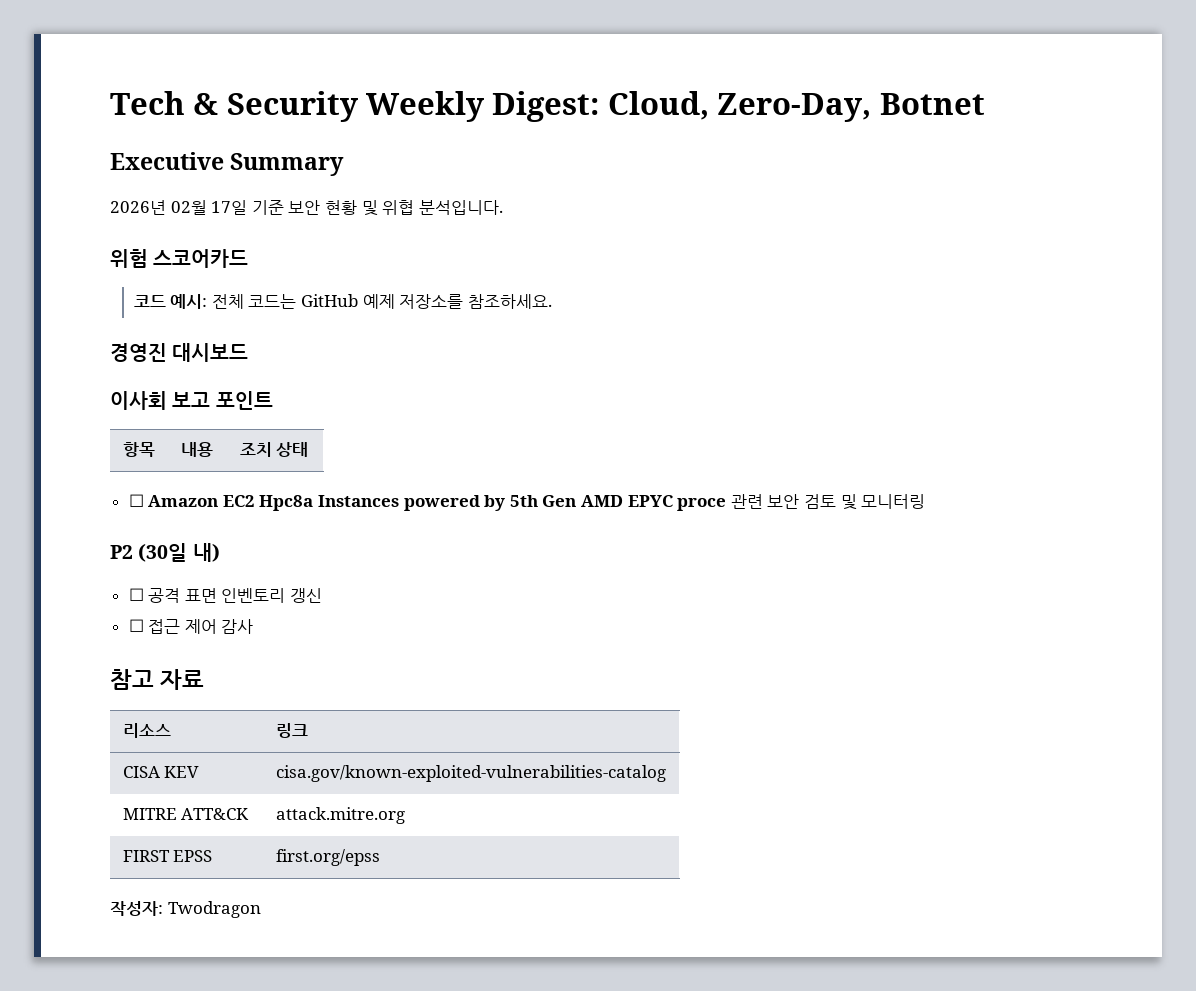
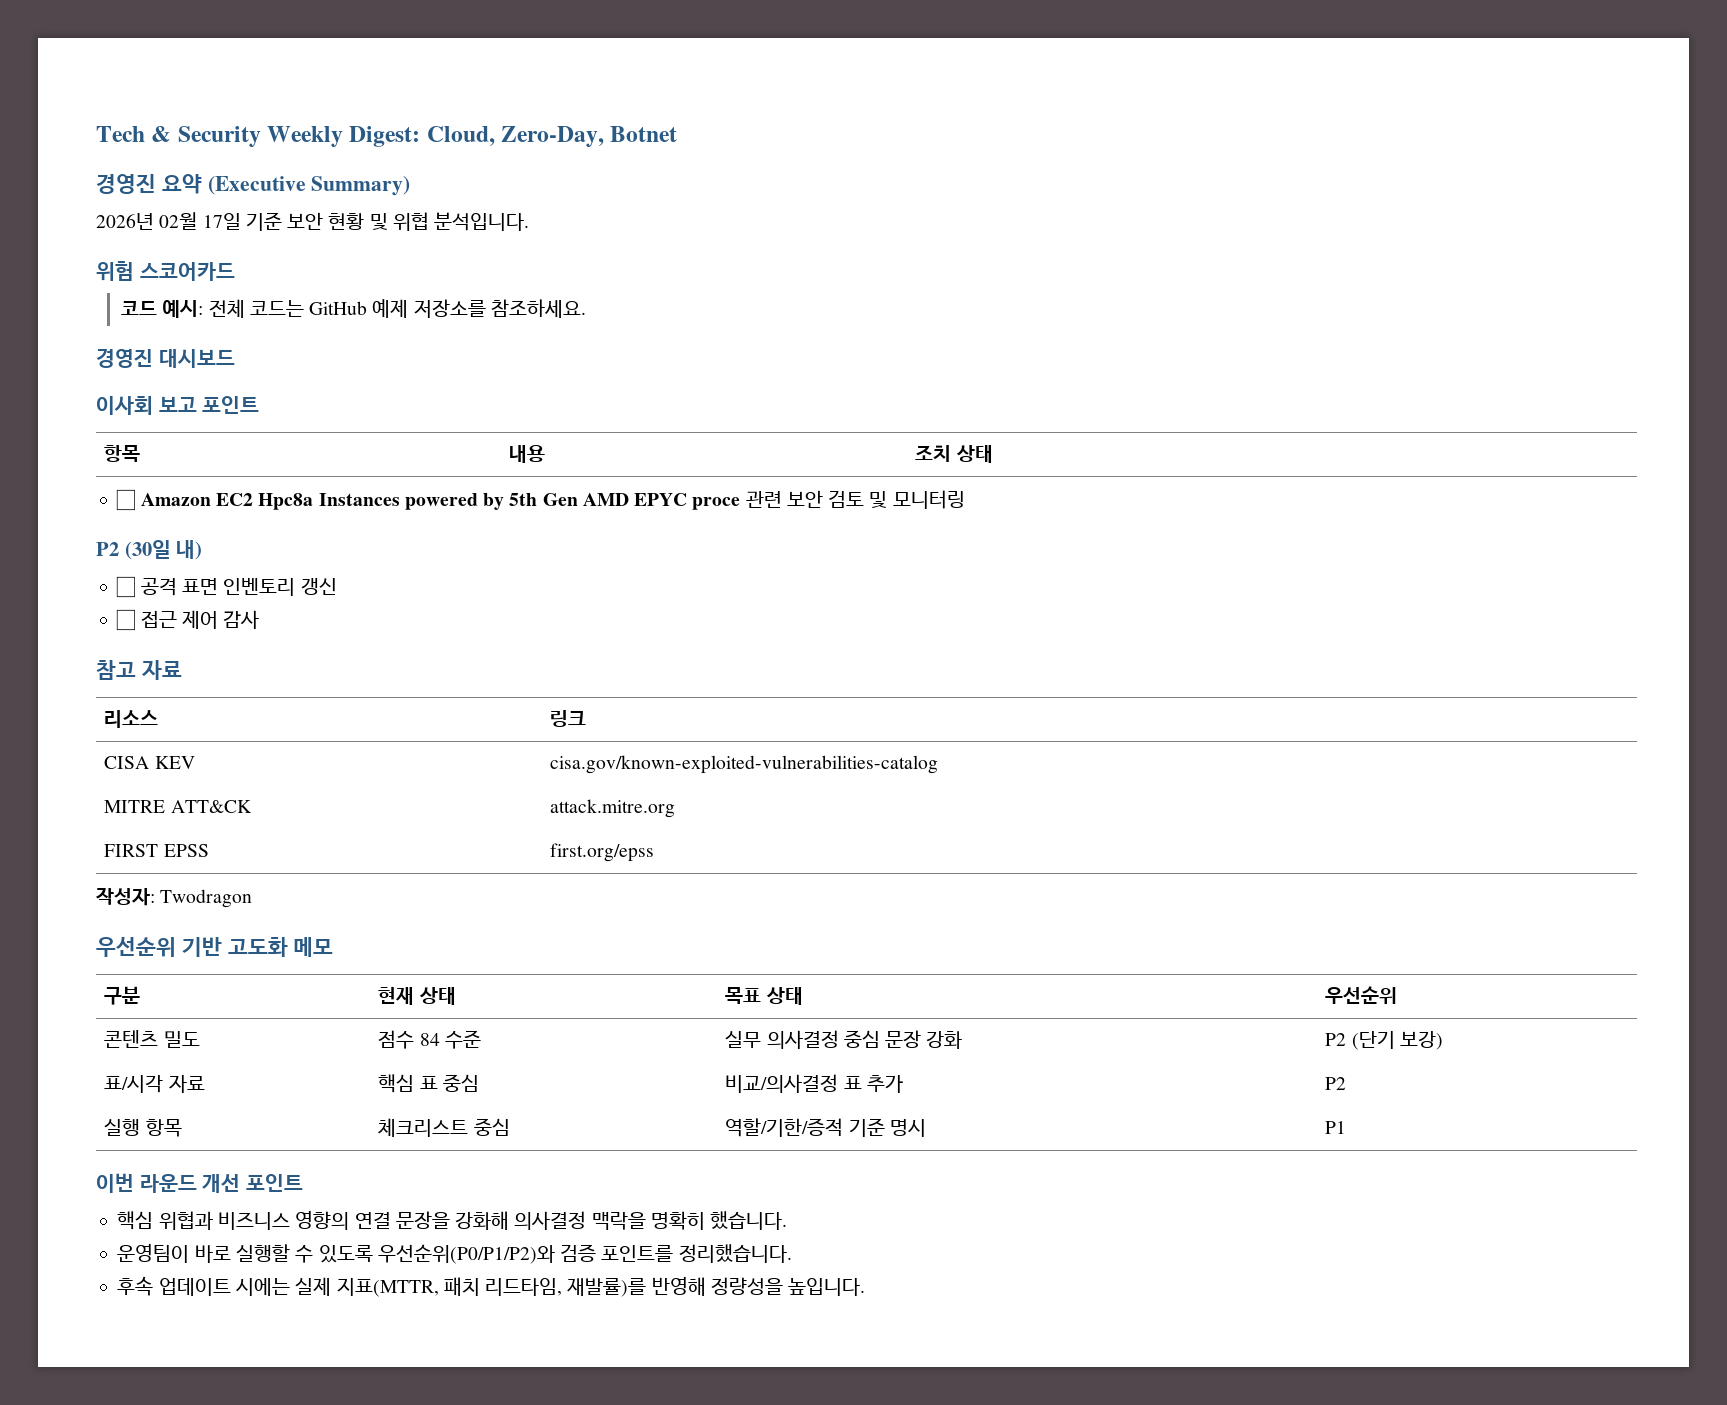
[110,152,345,176] Executive Summary -> [96,174,411,196] 경영진 요약 (Executive Summary)
(261, 909) none -> [96,936,334,957] [104,986,141,1005] [378,987,456,1005] [725,987,803,1005] [1325,986,1398,1005] [104,1030,200,1048] [378,1030,481,1049] [725,1030,963,1049] [1325,1031,1443,1050] [104,1075,205,1093] [378,1074,479,1093] [725,1074,903,1093] [1325,1077,1347,1090] [104,1118,182,1137] [378,1118,510,1137] [725,1118,926,1137] [1325,1121,1347,1134] [96,1173,303,1193] [117,1210,788,1230] [117,1243,792,1264] [117,1276,866,1297] // 우선순위 기반 고도화 메모 // 구분 | 현재 상태 | 목표 상태 | 우선순위 // 콘텐츠 밀도 | 점수 84 수준 | 실무 의사결정 중심 문장 강화 | P2 (단기 보강) // 표/시각 자료 | 핵심 표 중심 | 비교/의사결정 표 추가 | P2 // 실행 항목 | 체크리스트 중심 | 역할/기한/증적 기준 명시 | P1 // 이번 라운드 개선 포인트 // 핵심 위협과 비즈니스 영향의 연결 문장을 강화해 의사결정 맥락을 명확히 했습니다. // 운영팀이 바로 실행할 수 있도록 우선순위(P0/P1/P2)와 검증 포인트를 정리했습니다. // 후속 업데이트 시에는 실제 지표(MTTR, 패치 리드타임, 재발률)를 반영해 정량성을 높입니다.

